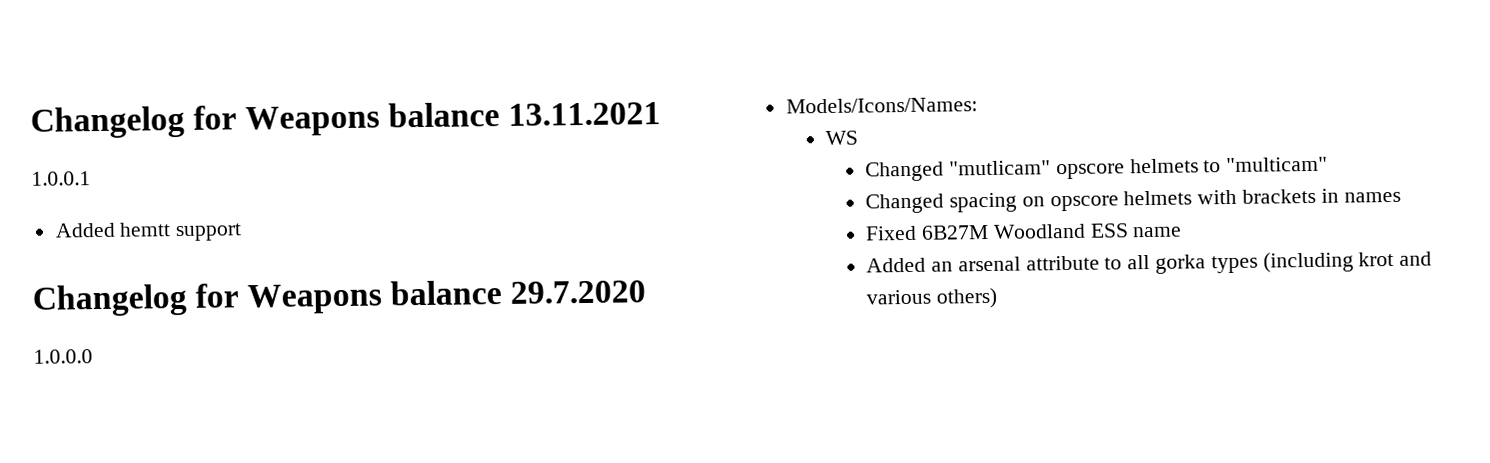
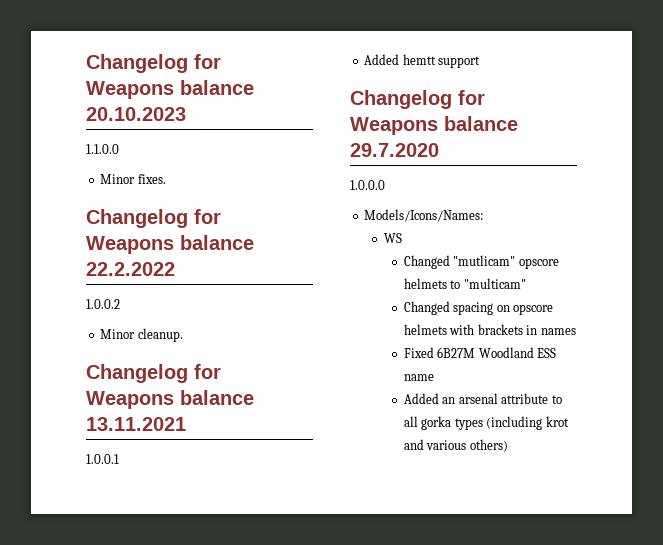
[30,102,501,139] Changelog for Weapons balance -> [86,54,221,73] [86,80,254,99] [86,107,186,121] [86,144,119,154] [100,174,166,184] [86,209,221,228] [86,235,254,254] [86,262,175,276] [86,299,120,309] [100,328,183,342] [86,364,221,383] [86,390,254,409] Changelog for Weapons balance 20.10.2023 // 1.1.0.0 // Minor fixes. // Changelog for Weapons balance 22.2.2022 // 1.0.0.2 // Minor cleanup. // Changelog for Weapons balance

